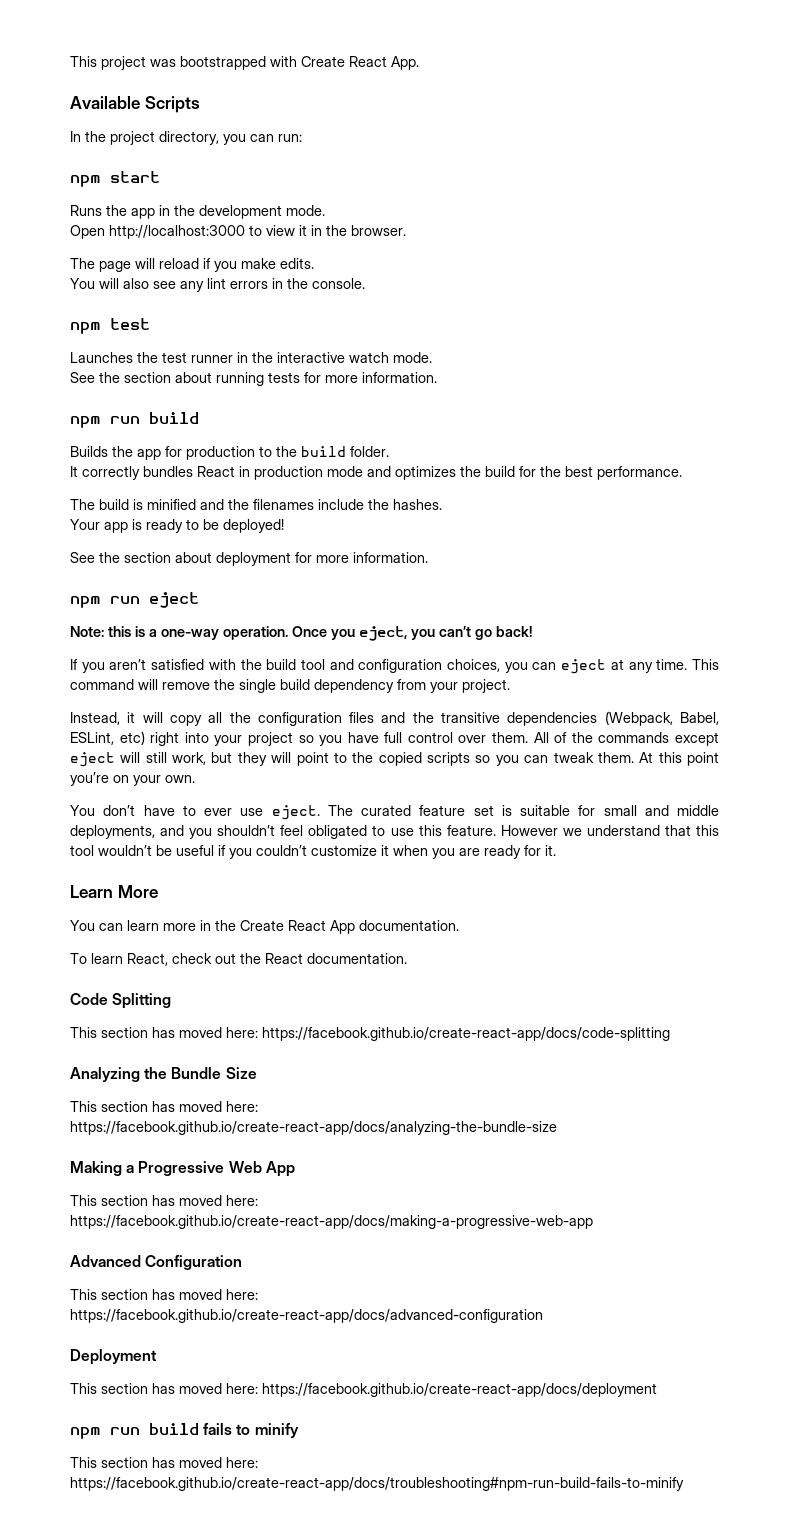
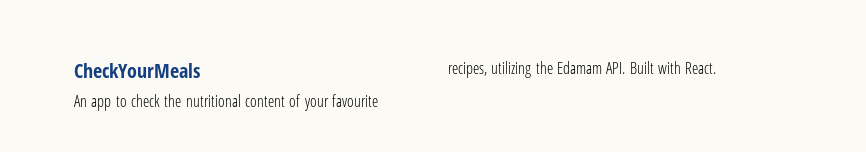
[70,56,419,70] [70,96,200,113] [70,131,302,145] [70,171,160,187] [70,205,325,219] [70,225,406,239] [70,258,314,272] [70,278,365,292] [70,318,150,334] [70,352,432,363] [70,372,437,386] [70,412,199,428] [70,446,389,460] [70,466,682,480] [70,499,442,510] [70,519,284,533] [70,552,428,566] [70,592,199,608] [70,626,532,641] [70,659,720,674] [70,679,510,693] [70,711,719,726] [70,731,719,746] [70,752,719,767] [70,772,195,786] [70,805,719,820] [70,825,719,839] [70,845,556,859] [70,885,158,898] [70,920,459,934] [70,953,407,966] [70,993,172,1009] [70,1027,670,1041] [70,1067,257,1082] [70,1101,258,1112] [70,1121,557,1135] [70,1161,295,1177] [70,1195,258,1206] [70,1215,593,1229] [70,1255,243,1270] [70,1289,258,1300] [70,1309,543,1323] [70,1349,157,1365] [70,1383,657,1397] [70,1423,299,1439] [70,1457,258,1468] [70,1477,684,1491] This project was bootstrapped with Create React App. // Available Scripts // In the project directory, you can run: // npm start // Runs the app in the development mode. // Open http://localhost:3000 to view it in the browser. // The page will reload if you make edits. // You will also see any lint errors in the console. // npm test // Launches the test runner in the interactive watch mode. // See the section about running tests for more information. // npm run build // Builds the app for production to the build folder. // It correctly bundles React in production mode and optimizes the build for the best performance. // The build is minified and the filenames include the hashes. // Your app is ready to be deployed! // See the section about deployment for more information. // npm run eject // Note: this is a one-way operation. Once you eject, you can’t go back! // If you aren’t satisfied with the build tool and configuration choices, you can eject at any time. This command will remove the single build dependency from your project. // Instead, it will copy all the configuration files and the transitive dependencies (Webpack, Babel, ESLint, etc) right into your project so you have full control over them. All of the commands except eject will still work, but they will point to the copied scripts so you can tweak them. At this point you’re on your own. // You don’t have to ever use eject. The curated feature set is suitable for small and middle deployments, and you shouldn’t feel obligated to use this feature. However we understand that this tool wouldn’t be useful if you couldn’t customize it when you are ready for it. // Learn More // You can learn more in the Create React App documentation. // To learn React, check out the React documentation. // Code Splitting // This section has moved here: https://facebook.github.io/create-react-app/docs/code-splitting // Analyzing the Bundle Size // This section has moved here: https://facebook.github.io/create-react-app/docs/analyzing-the-bundle-size // Making a Progressive Web App // This section has moved here: https://facebook.github.io/create-react-app/docs/making-a-progressive-web-app // Advanced Configuration // This section has moved here: https://facebook.github.io/create-react-app/docs/advanced-configuration // Deployment // This section has moved here: https://facebook.github.io/create-react-app/docs/deployment // npm run build fails to minify // This section has moved here: https://facebook.github.io/create-react-app/docs/troubleshooting#npm-run-build-fails-to-minify -> [74,63,200,78] [74,94,378,111] [448,61,717,78] CheckYourMeals // An app to check the nutritional content of your favourite recipes, utilizing the Edamam API. Built with React.

